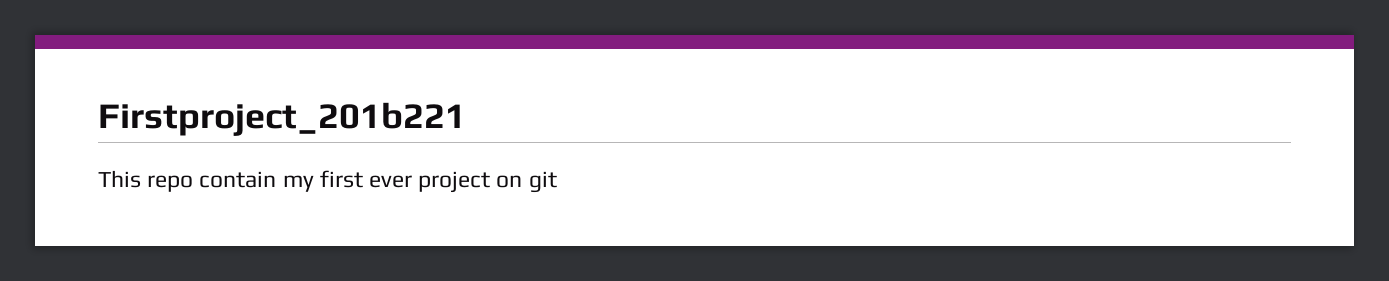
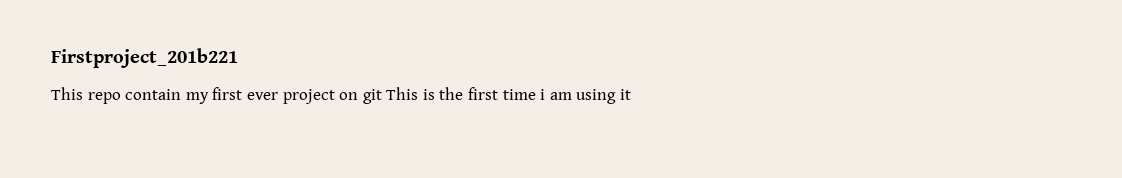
(557, 182) none -> [386,87,632,104] This is the first time i am using it

